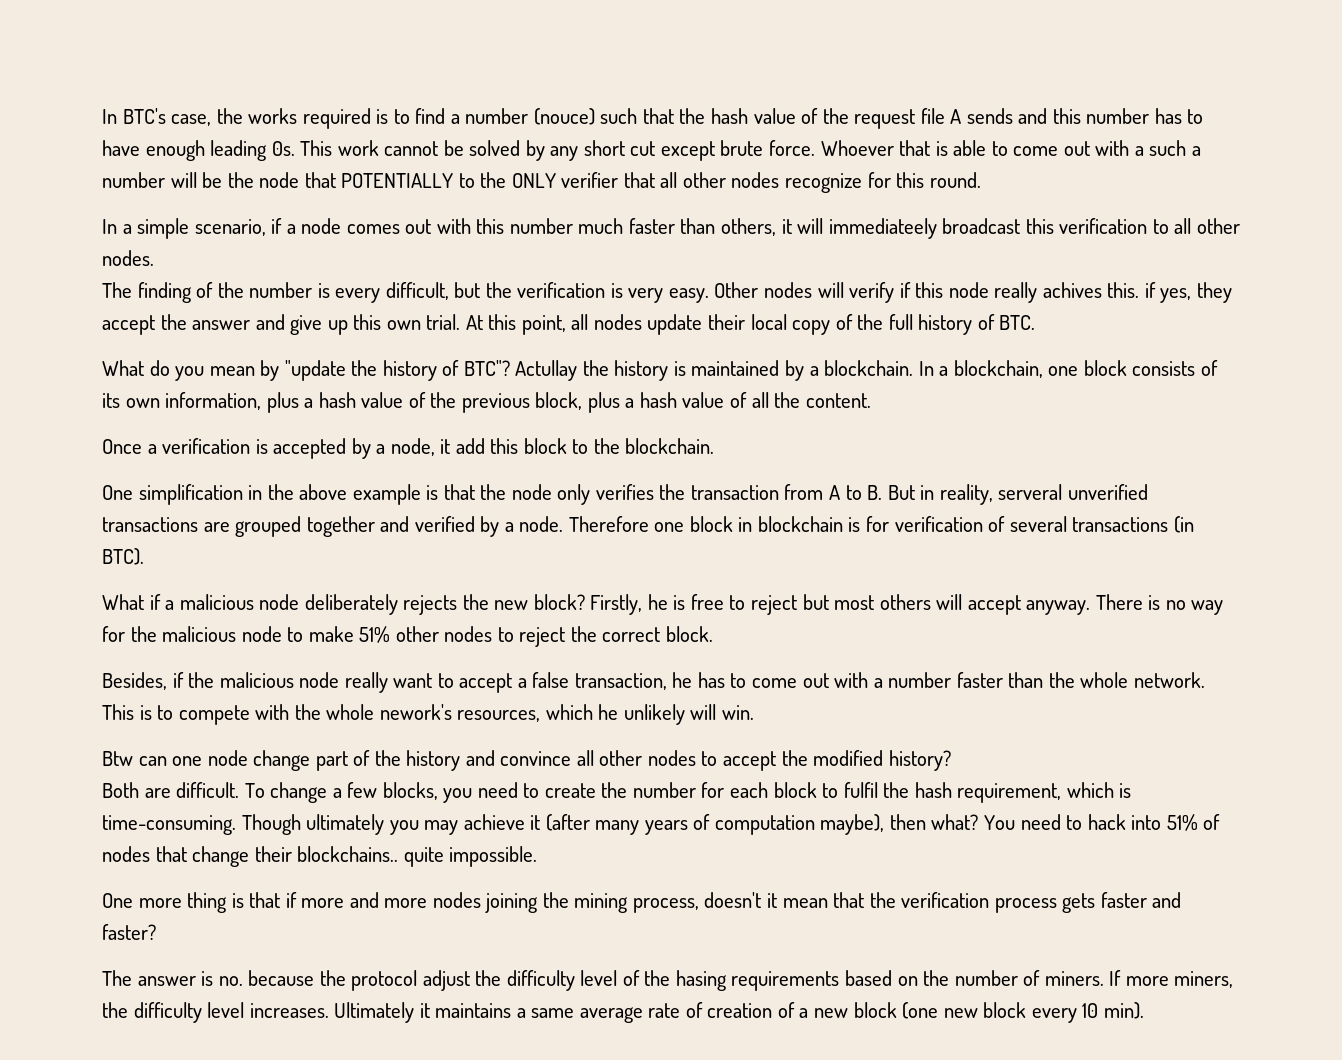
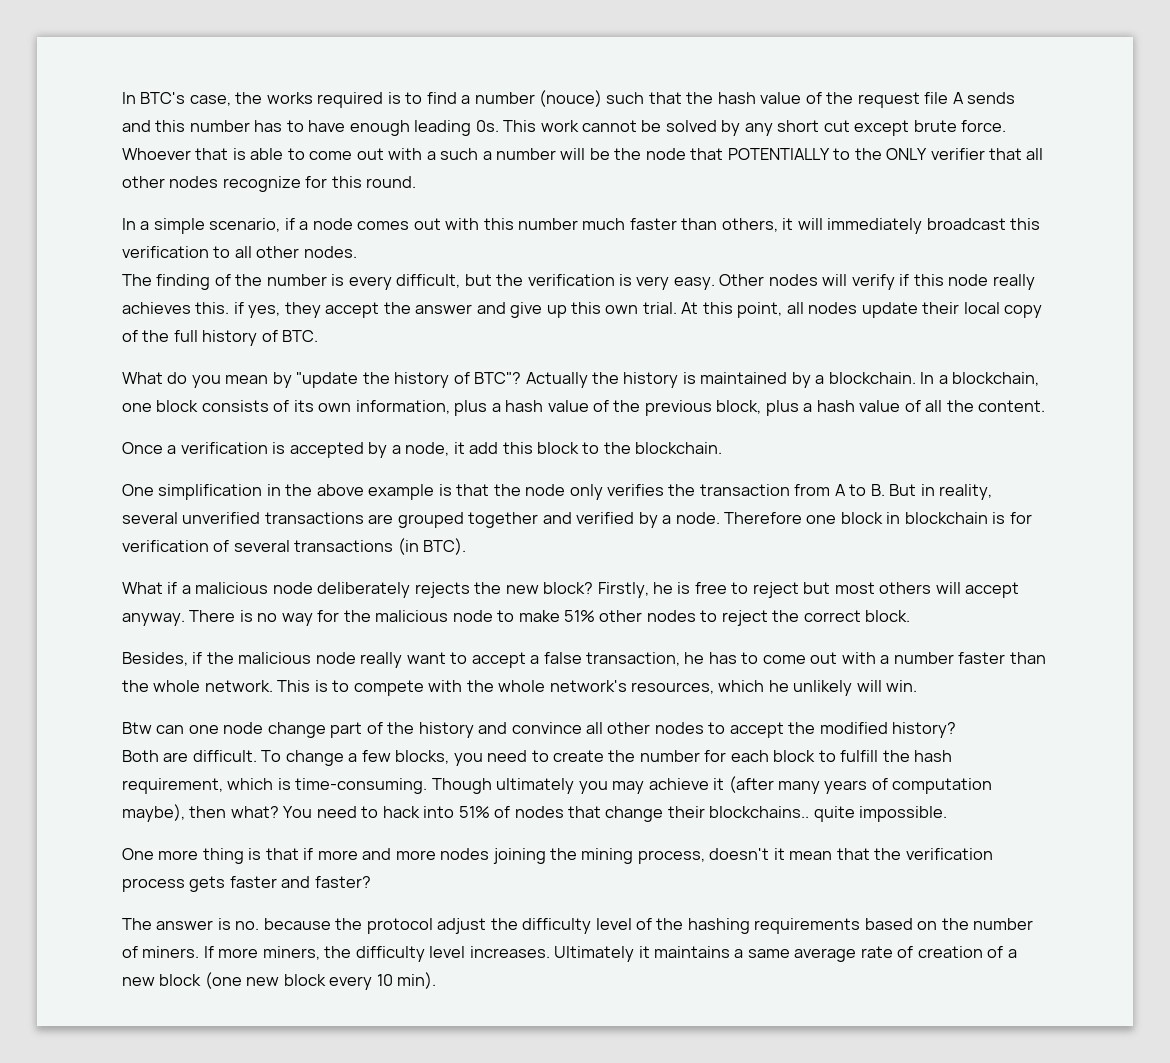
[828,218,937,239] immediateely -> [827,218,923,234] immediately
[1042,282,1102,298] achives -> [122,302,191,314] achieves
[515,360,578,381] Actullay -> [525,372,588,388] Actually
[998,484,1063,500] serveral -> [122,512,178,524] several
[379,704,452,720] nework's -> [549,680,627,692] network's
[843,782,878,798] fulfil -> [840,750,879,762] fulfill
[675,970,727,991] hasing -> [687,918,750,934] hashing

